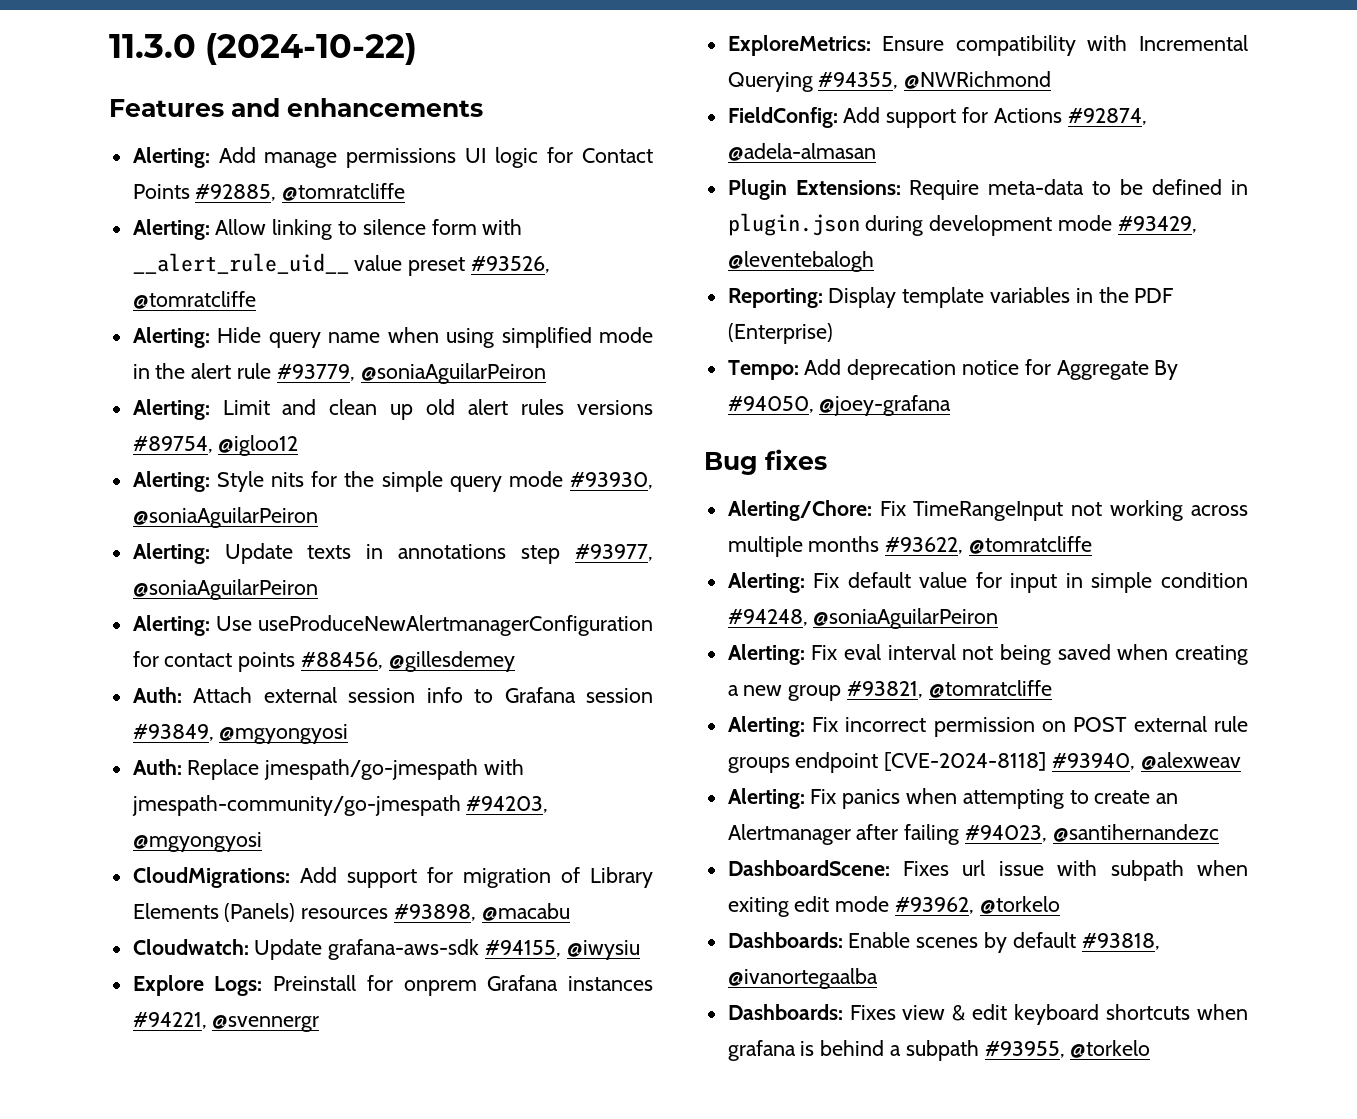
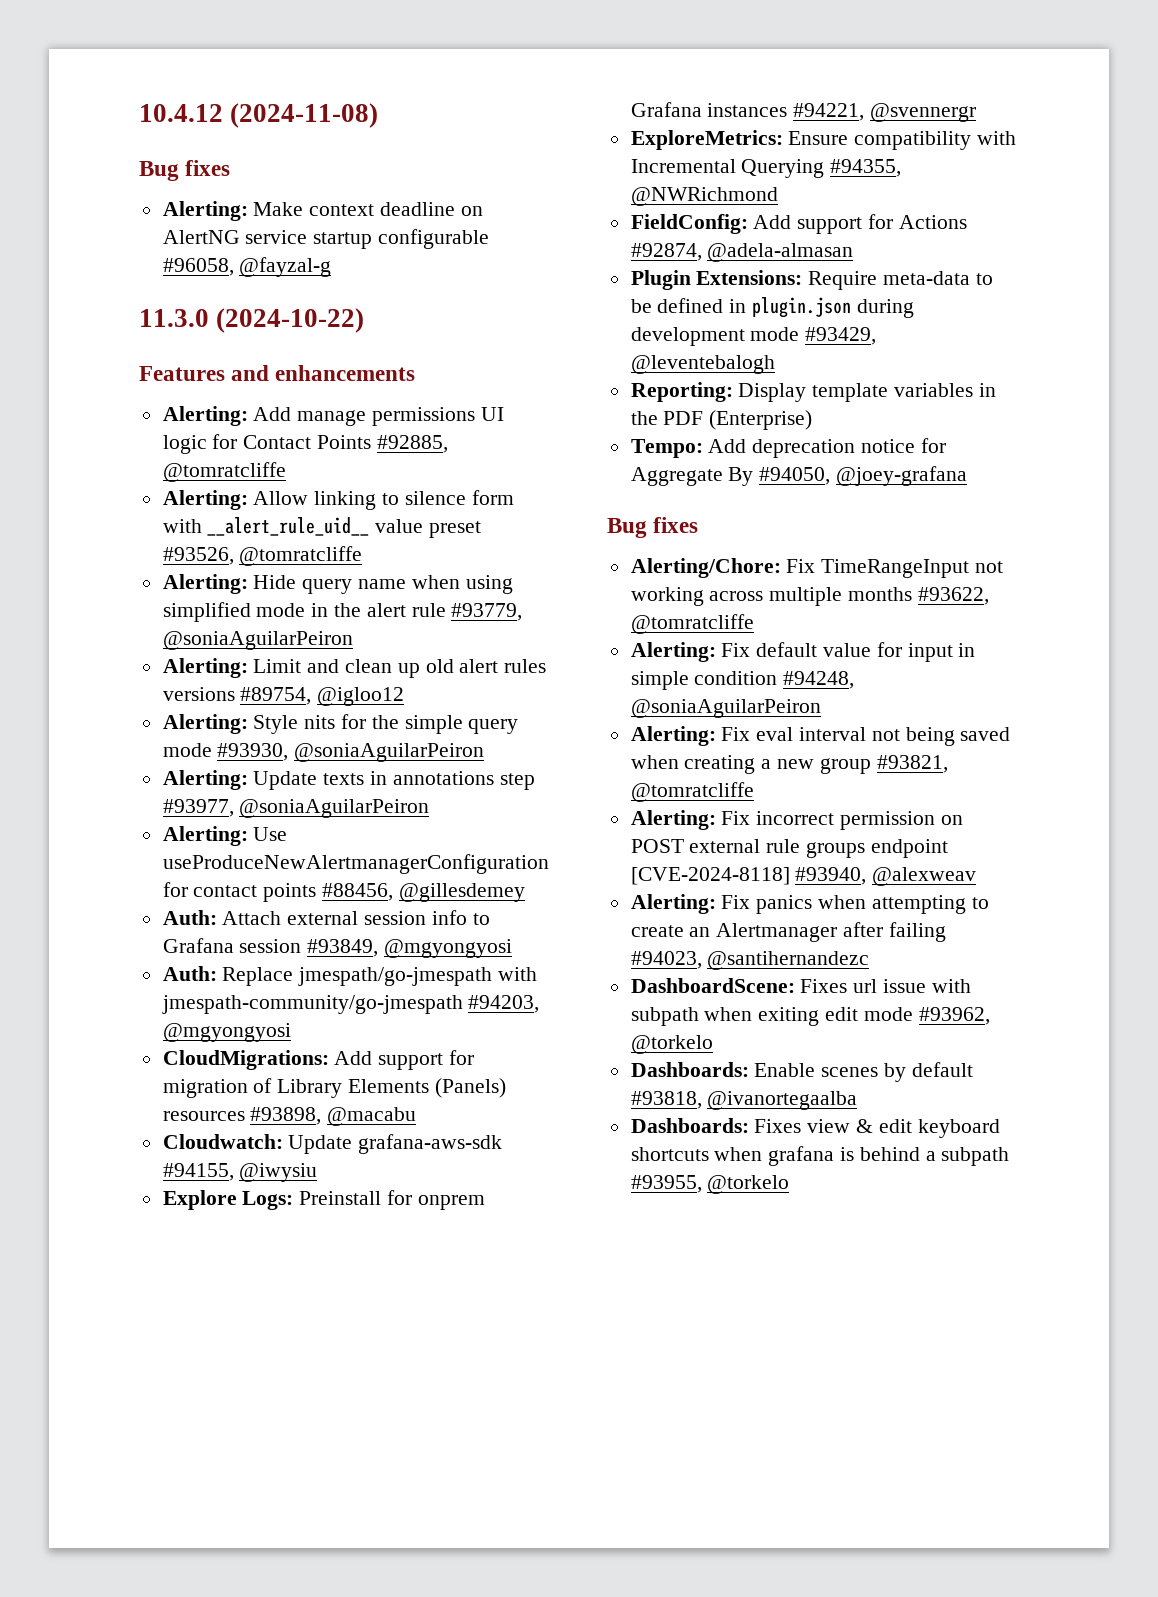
(109, 46) none -> [139,103,379,128] [139,160,231,181] [162,201,483,221] [162,229,490,249] [162,257,332,277] 10.4.12 (2024-11-08) // Bug fixes // Alerting: Make context deadline on AlertNG service startup configurable #96058, @fayzal-g //

